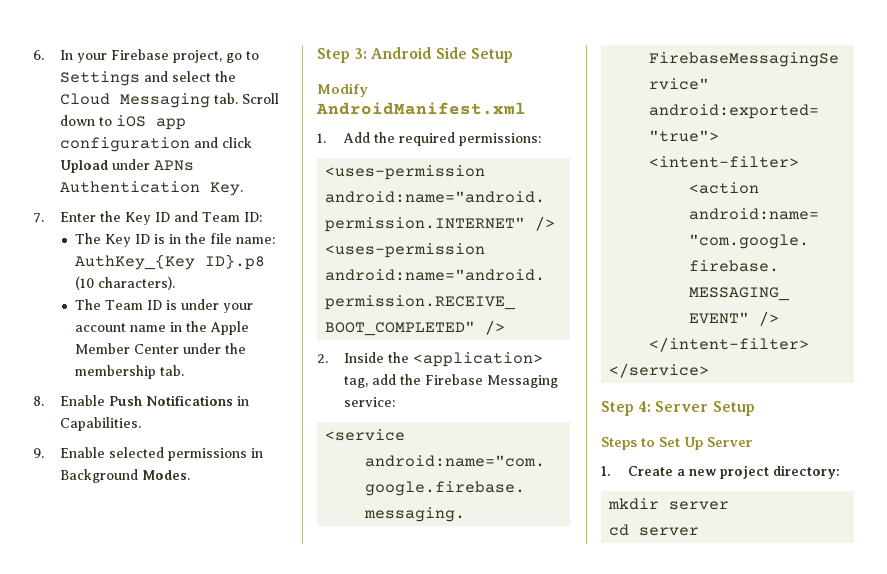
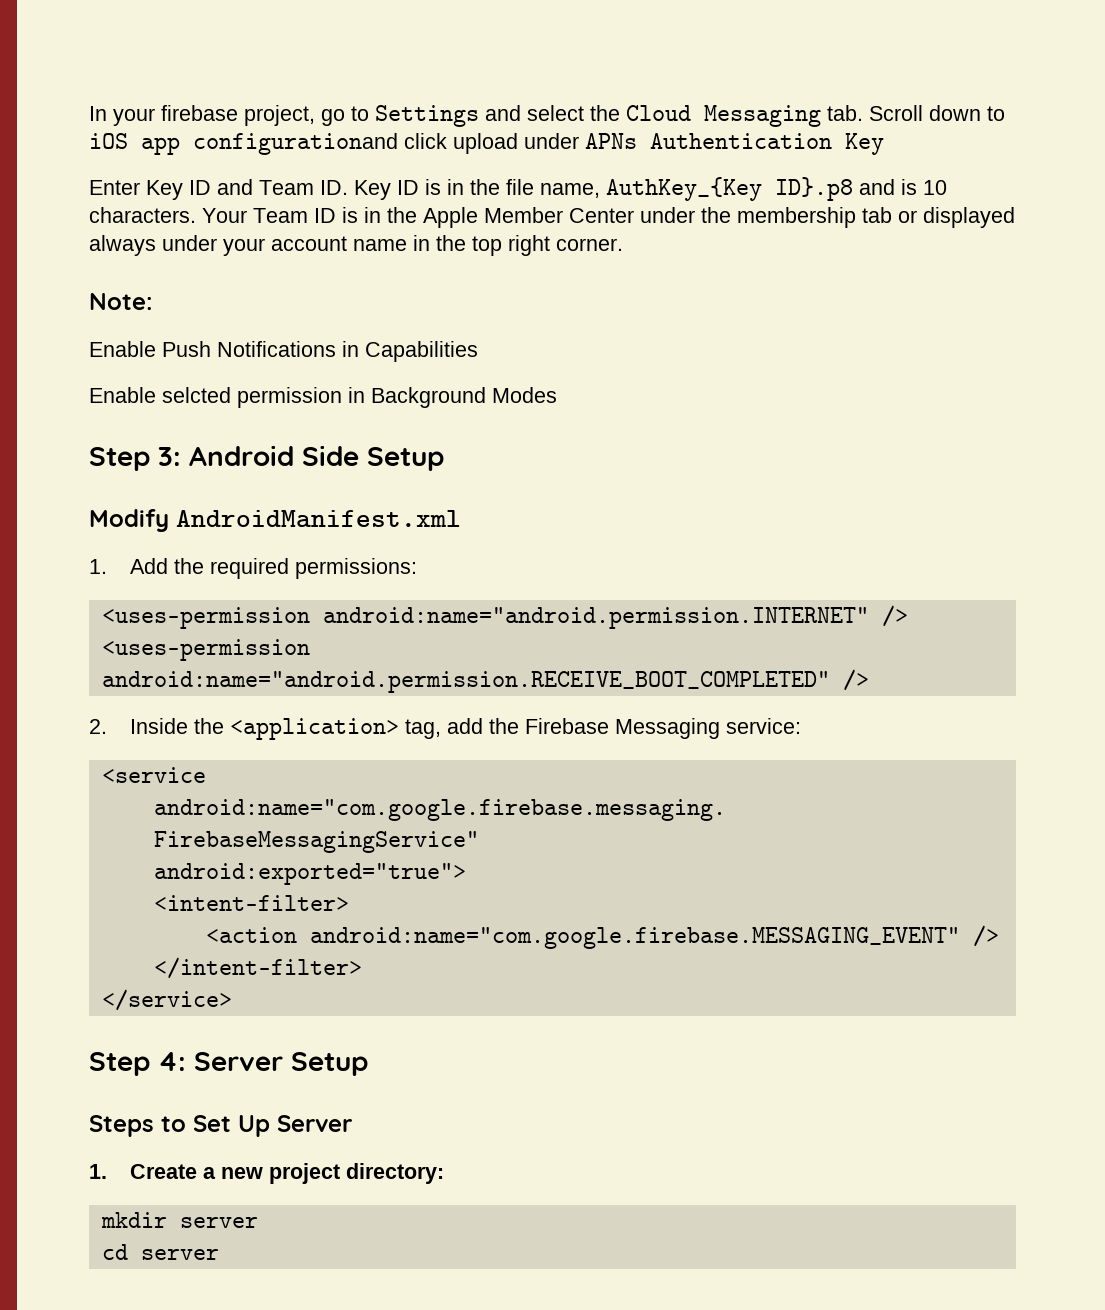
[33,50,44,60] 6. -> (89, 113) none
[110,49,169,60] Firebase -> [161,105,238,121] firebase
[59,137,252,152] [59,159,194,173] [59,181,243,196] [33,211,121,223] configuration and click Upload under APNs Authentication Key. // 7. Enter the -> [193,133,884,155] [89,180,140,195] configurationand click upload under APNs Authentication Key // Enter
[243,212,262,222] [74,233,101,244] ID: // The -> [320,180,348,195] ID.
[235,237,275,244] name: -> [540,183,600,198] name,
[74,276,175,290] [74,299,253,313] [74,323,166,332] (10 characters). // The Team ID is under your account name -> [859,179,947,195] [89,207,358,223] and is 10 characters. Your Team ID is
[159,365,184,376] [33,395,249,406] [59,417,141,431] [33,447,247,461] tab. // 8. Enable Push Notifications in Capabilities. // 9. Enable selected permissions -> [862,207,1015,228] [89,235,623,256] [89,293,153,310] [89,341,478,362] [89,387,342,408] tab or displayed always under your account name in the top right corner. // Note: // Enable Push Notifications in Capabilities // Enable selcted permission
[141,470,190,480] Modes. -> [492,387,557,403] Modes

